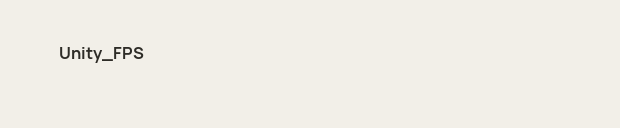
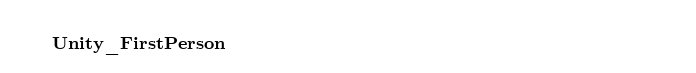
[59,47,144,63] Unity_FPS -> [52,37,226,55] Unity_FirstPerson

